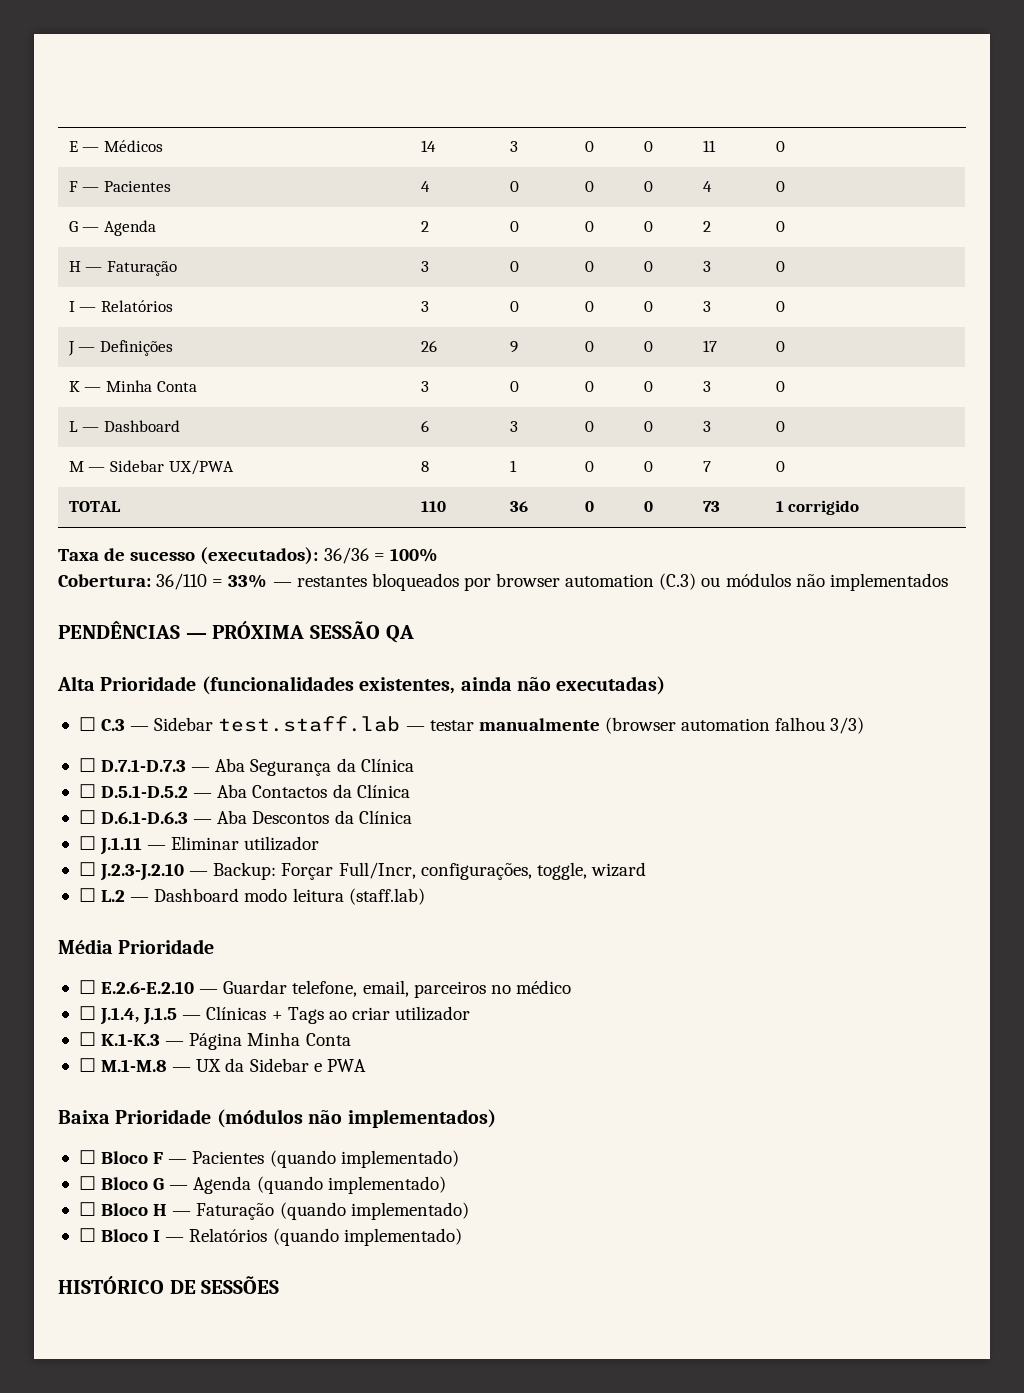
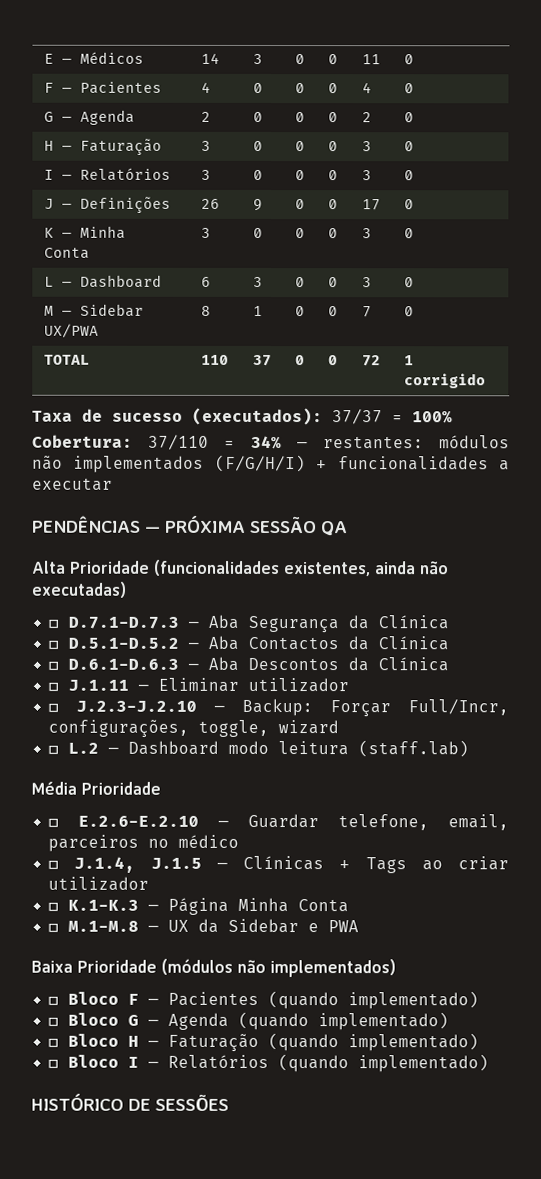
[509,501,528,512] [584,501,594,512] [643,501,653,512] [702,501,720,512] 36 | 0 | 0 | 73 -> [252,354,272,367] [294,355,305,366] [327,355,338,366] [361,355,381,367] 37 | 0 | 0 | 72
[323,547,369,564] 36/36 -> [332,409,383,425] 37/37
[156,573,948,591] 36/110 = 33% — restantes bloqueados por browser automation (C.3) ou módulos não implementados -> [148,434,511,450] [32,454,510,473] [32,477,113,491] 37/110 = 34% — restantes: módulos não implementados (F/G/H/I) + funcionalidades a executar
[78,716,865,734] // ☐ C.3 — Sidebar test.staff.lab — testar manualmente (browser automation falhou 3/3) -> (127, 589) none

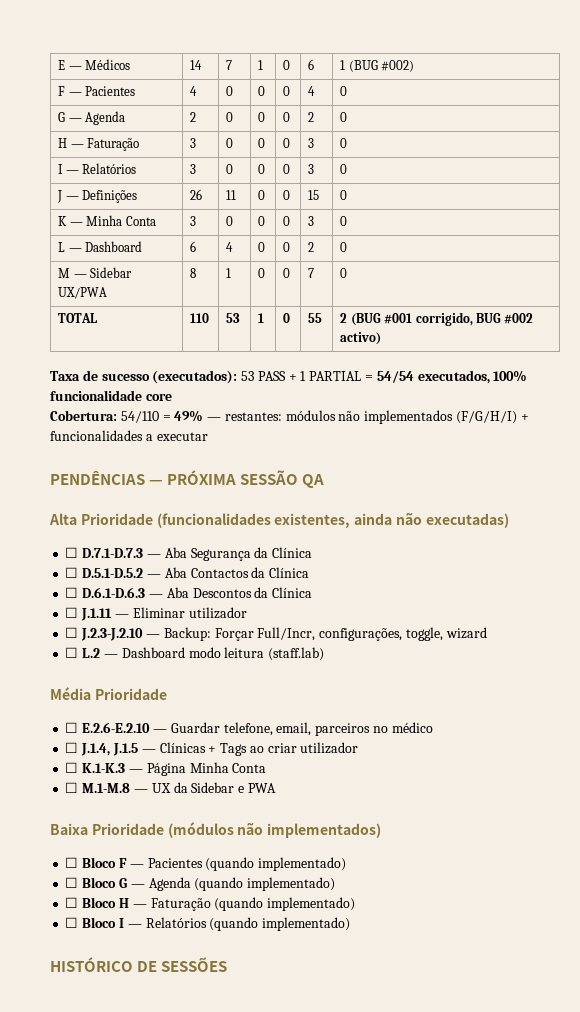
[252,53,263,64] [294,54,305,65] [327,54,338,65] [361,54,381,65] [403,54,414,65] 3 | 0 | 0 | 11 | 0 -> [226,60,233,70] [258,60,264,70] [283,60,291,70] [308,59,315,70] [340,60,415,72] 7 | 1 | 0 | 6 | 1 (BUG #002)
[252,198,263,211] [294,199,305,210] [327,199,338,210] [361,199,381,211] 9 | 0 | 0 | 17 -> [226,190,237,200] [258,190,266,200] [283,190,291,200] [308,190,320,200] 11 | 0 | 0 | 15
[252,276,263,287] [294,277,305,288] [327,277,338,288] [361,277,372,288] 3 | 0 | 0 | 3 -> [226,242,234,252] [258,242,266,252] [283,242,291,252] [308,242,315,252] 4 | 0 | 0 | 2
[252,354,272,367] [294,355,305,366] [327,355,338,366] [361,355,381,367] [403,355,414,366] [403,373,486,389] [32,407,403,426] 37 | 0 | 0 | 72 | 1 corrigido // Taxa de sucesso (executados): 37/37 = -> [226,313,241,323] [258,313,265,323] [283,313,291,323] [308,313,323,323] [340,312,534,326] [340,332,382,345] [50,370,490,384] 53 | 1 | 0 | 55 | 2 (BUG #001 corrigido, BUG #002 activo) // Taxa de sucesso (executados): 53 PASS + 1 PARTIAL = 54/54 executados,
(453, 417) none -> [50,390,172,401] funcionalidade core
[148,434,282,450] 37/110 = 34% -> [120,410,204,423] 54/110 = 49%

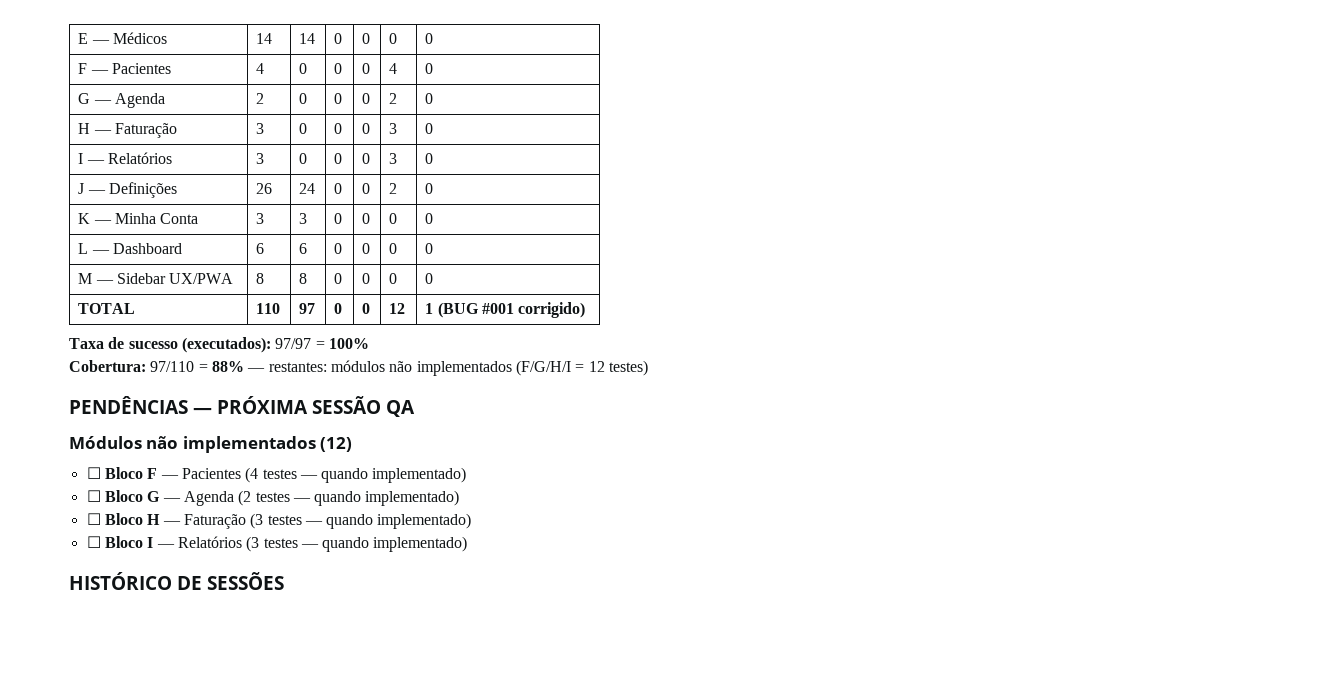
[226,60,233,70] [258,60,264,70] [283,60,291,70] [308,59,315,70] [340,60,415,72] 7 | 1 | 0 | 6 | 1 (BUG #002) -> [299,33,316,44] [334,33,343,44] [362,33,371,44] [389,33,398,44] [425,33,434,44] 14 | 0 | 0 | 0 | 0
[226,190,237,200] [258,190,266,200] [283,190,291,200] [308,190,320,200] 11 | 0 | 0 | 15 -> [299,183,316,194] [334,183,343,194] [362,183,371,194] [389,183,398,194] 24 | 0 | 0 | 2
[226,216,234,226] [258,216,266,226] [283,216,291,226] [308,216,315,226] | 0 | 0 | 0 | 3 -> [299,213,308,224] [334,213,343,224] [362,213,371,224] [389,213,398,224] | 3 | 0 | 0 | 0
[226,242,234,252] [258,242,266,252] [283,242,291,252] [308,242,315,252] 4 | 0 | 0 | 2 -> [299,243,308,254] [334,243,343,254] [362,243,371,254] [389,243,398,254] 6 | 0 | 0 | 0
[226,268,232,278] [258,268,266,278] [283,268,291,278] [308,268,315,278] 1 | 0 | 0 | 7 -> [299,273,308,284] [334,273,343,284] [362,273,371,284] [389,273,398,284] 8 | 0 | 0 | 0
[226,313,241,323] [258,313,265,323] [283,313,291,323] [308,313,323,323] [340,312,534,326] [340,332,382,345] [50,370,490,384] 53 | 1 | 0 | 55 | 2 (BUG #001 corrigido, BUG #002 activo) // Taxa de sucesso (executados): 53 PASS + 1 PARTIAL = 54/54 executados, -> [299,303,316,314] [334,303,343,314] [362,303,371,314] [389,303,406,314] [425,302,586,318] [69,337,325,353] 97 | 0 | 0 | 12 | 1 (BUG #001 corrigido) // Taxa de sucesso (executados): 97/97 =
[50,390,172,401] funcionalidade core -> (369, 343) none
[120,410,204,423] 54/110 = 49% -> [150,361,244,372] 97/110 = 88%
[456,411,529,424] [50,430,208,441] (F/G/H/I) + funcionalidades a executar -> [515,360,648,376] (F/G/H/I = 12 testes)
[49,512,509,528] [65,547,313,561] [65,567,310,578] [65,587,313,598] [65,607,247,621] [65,627,487,641] [65,647,325,661] [50,687,167,700] [65,722,433,736] [65,742,359,756] [65,762,267,776] [65,782,276,793] [50,822,382,838] Alta Prioridade (funcionalidades existentes, ainda não executadas) // ☐ D.7.1-D.7.3 — Aba Segurança da Clínica // ☐ D.5.1-D.5.2 — Aba Contactos da Clínica // ☐ D.6.1-D.6.3 — Aba Descontos da Clínica // ☐ J.1.11 — Eliminar utilizador // ☐ J.2.3-J.2.10 — Backup: Forçar Full/Incr, configurações, toggle, wizard // ☐ L.2 — Dashboard modo leitura (staff.lab) // Média Prioridade // ☐ E.2.6-E.2.10 — Guardar telefone, email, parceiros no médico // ☐ J.1.4, J.1.5 — Clínicas + Tags ao criar utilizador // ☐ K.1-K.3 — Página Minha Conta // ☐ M.1-M.8 — UX da Sidebar e PWA // Baixa Prioridade (módulos não implementados) -> [69,436,353,453] Módulos não implementados (12)
[205,857,255,871] (quando -> [245,467,369,483] (4 testes — quando
[194,877,244,891] (quando -> [238,490,362,506] (2 testes — quando
[214,897,264,911] (quando -> [250,513,374,529] (3 testes — quando
[209,917,259,931] (quando -> [246,536,370,552] (3 testes — quando

